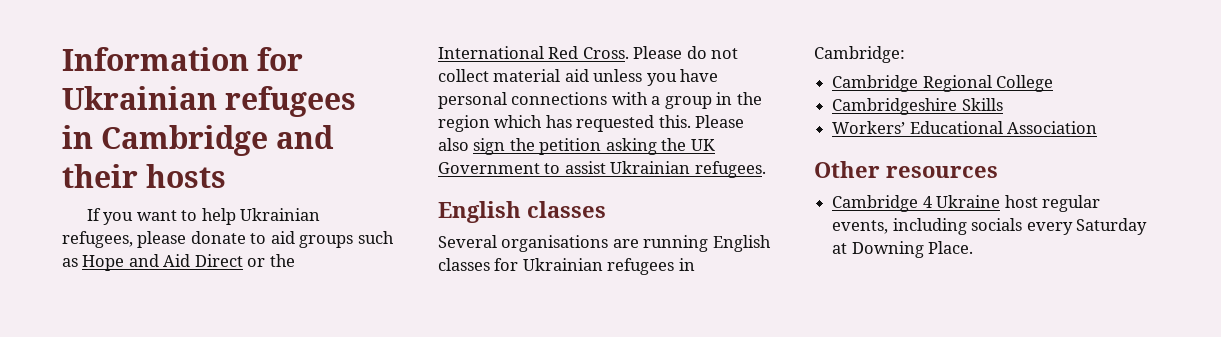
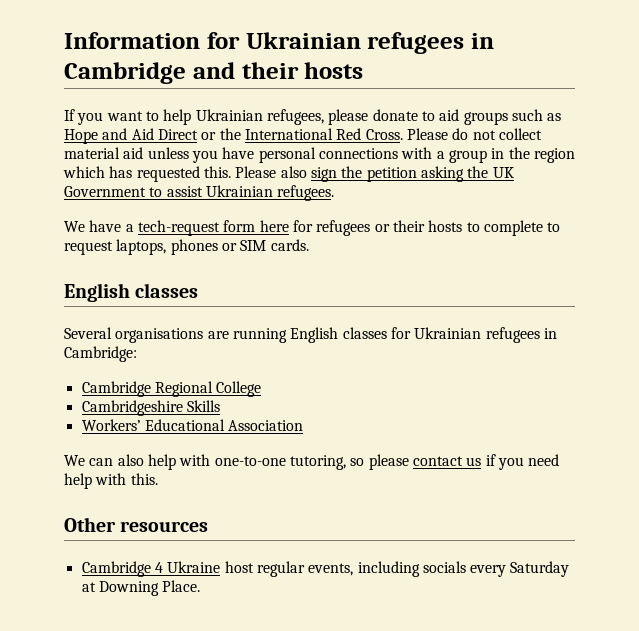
(766, 169) none -> [64,220,561,236] [64,239,309,255] // We have a tech-request form here for refugees or their hosts to complete to request laptops, phones or SIM cards.
(1098, 127) none -> [64,454,560,470] [64,473,158,489] // We can also help with one-to-one tutoring, so please contact us if you need help with this.

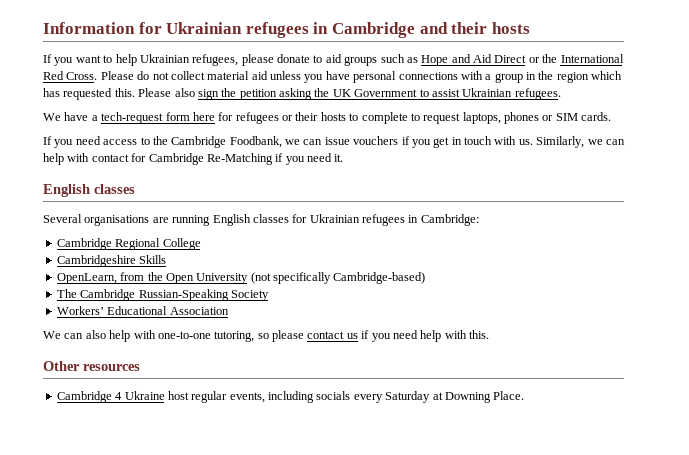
(309, 245) none -> [43,136,625,148] [43,153,344,165] // If you need access to the Cambridge Foodbank, we can issue vouchers if you get in touch with us. Similarly, we can help with contact for Cambridge Re-Matching if you need it.
(220, 406) none -> [56,272,426,284] [56,289,269,301] // OpenLearn, from the Open University (not specifically Cambridge-based) // The Cambridge Russian-Speaking Society

